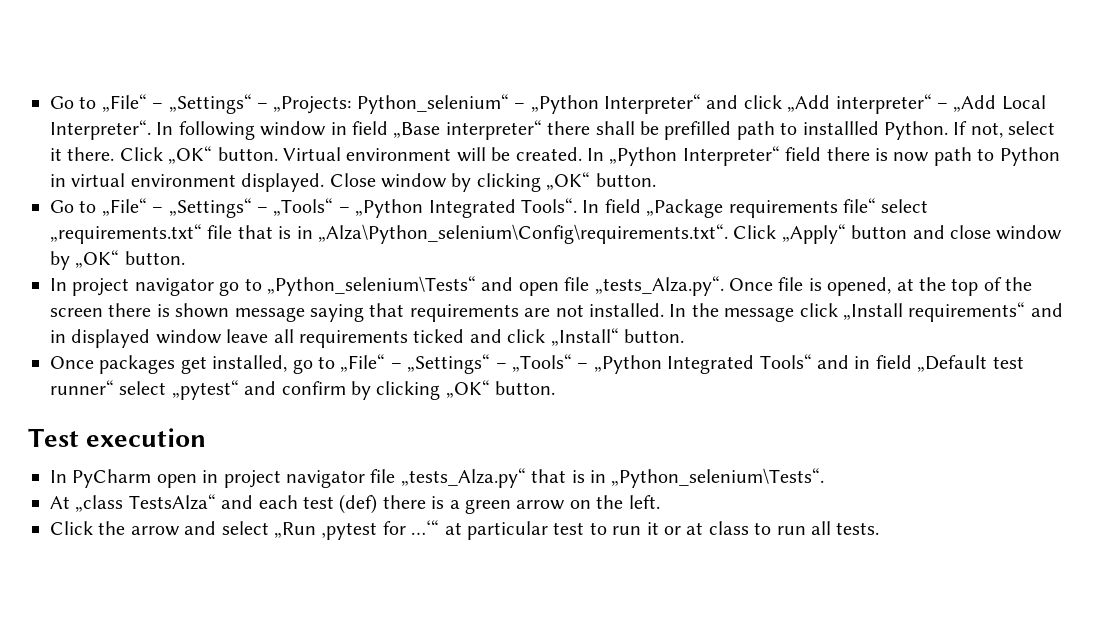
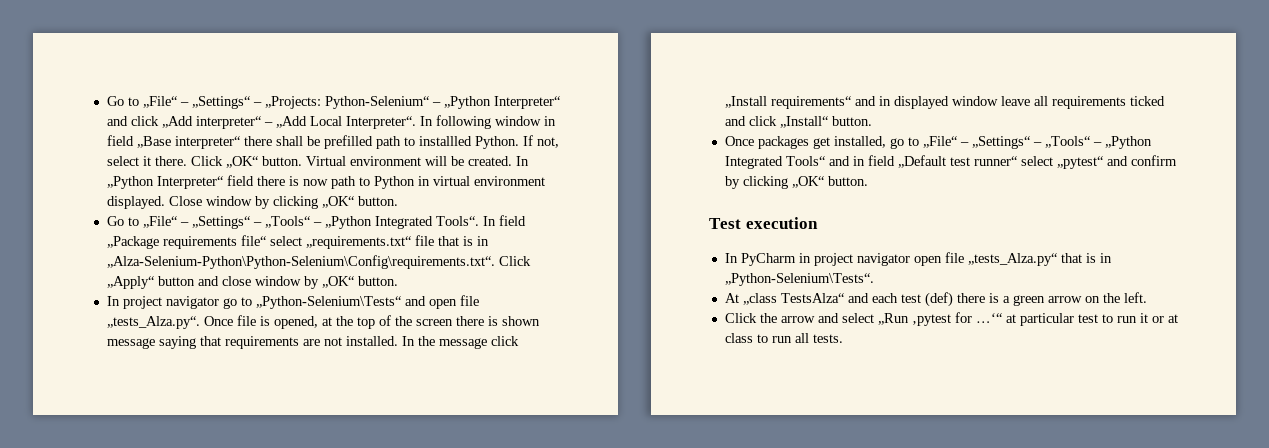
[356,94,509,114] Python_selenium“ -> [324,96,429,109] Python-Selenium“
[318,224,728,244] „Alza\Python_selenium\Config\requirements.txt“. -> [106,255,495,269] „Alza-Selenium-Python\Python-Selenium\Config\requirements.txt“.
[267,276,476,296] „Python_selenium\Tests“ -> [255,296,401,309] „Python-Selenium\Tests“
[156,474,197,488] open -> (796, 259) none
(365, 479) none -> [913,256,942,266] open
[611,468,825,488] „Python_selenium\Tests“. -> [724,273,874,286] „Python-Selenium\Tests“.

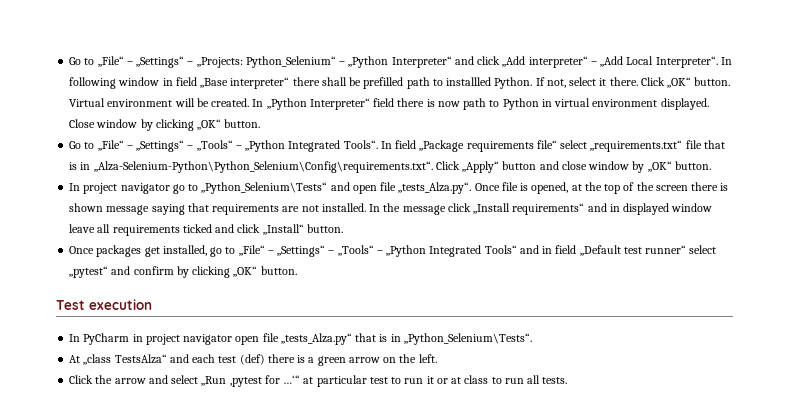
[324,96,429,109] Python-Selenium“ -> [245,56,336,68] Python_Selenium“
[106,255,495,269] „Alza-Selenium-Python\Python-Selenium\Config\requirements.txt“. -> [93,161,433,173] „Alza-Selenium-Python\Python_Selenium\Config\requirements.txt“.
[255,296,401,309] „Python-Selenium\Tests“ -> [201,182,328,194] „Python_Selenium\Tests“
[724,273,874,286] „Python-Selenium\Tests“. -> [403,333,532,345] „Python_Selenium\Tests“.

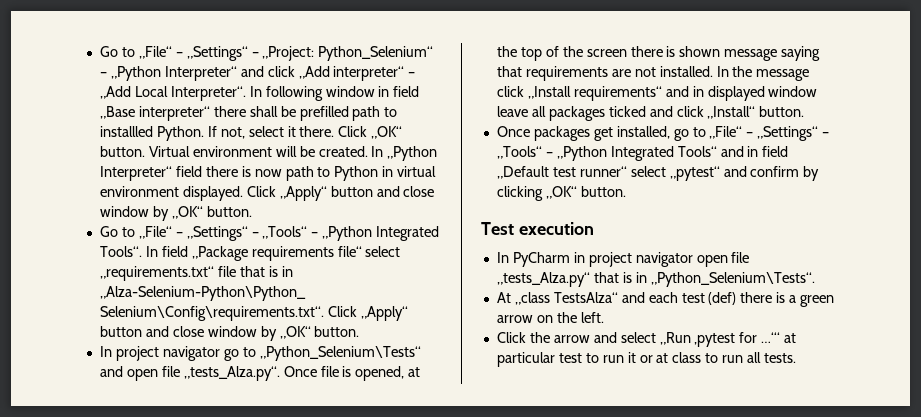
[69,56,243,68] Go to „File“ – „Settings“ – „Projects: -> [99,46,315,61] Go to „File“ – „Settings“ – „Project:
[69,119,194,131] Close window by clicking -> [246,186,435,201] [99,206,169,221] Click „Apply“ button and close window by
[112,225,180,236] requirements -> [548,106,605,121] packages

